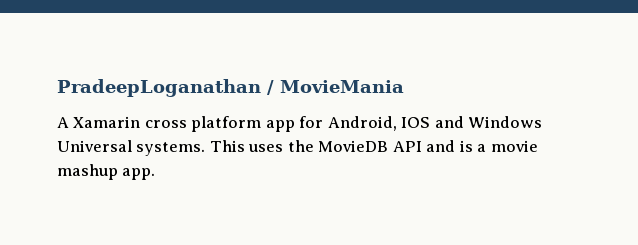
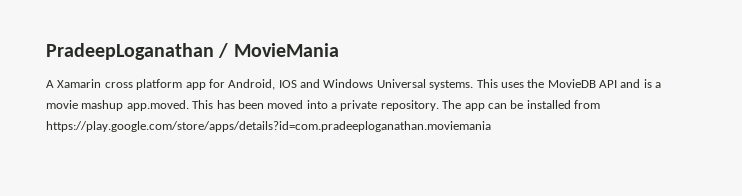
[122,168,156,180] app. -> [126,100,600,111] [46,121,491,132] app.moved. This has been moved into a private repository. The app can be installed from https://play.google.com/store/apps/details?id=com.pradeeploganathan.moviemania

